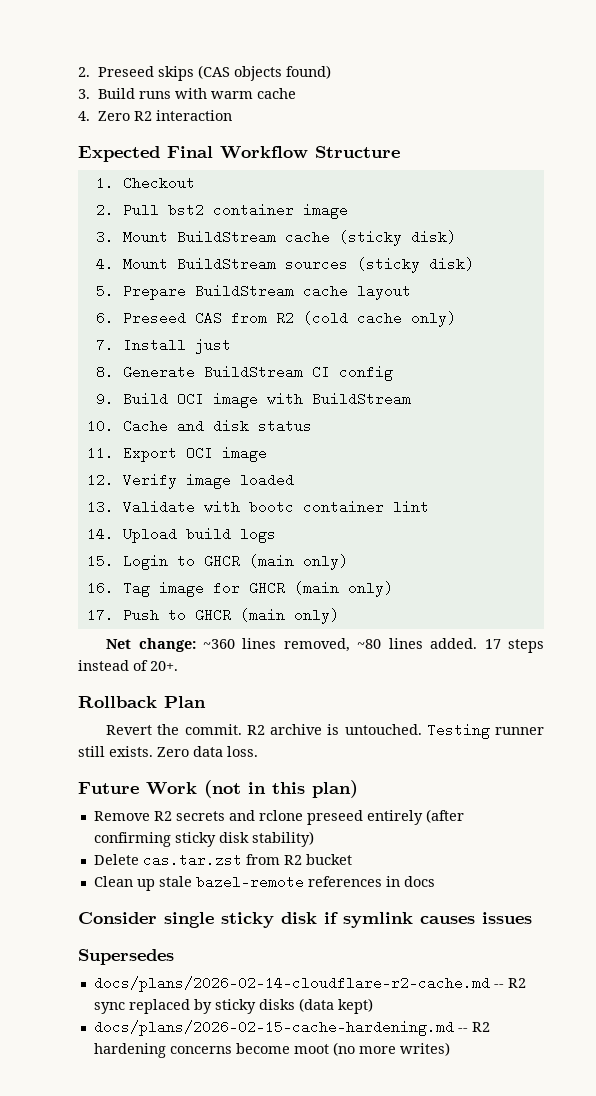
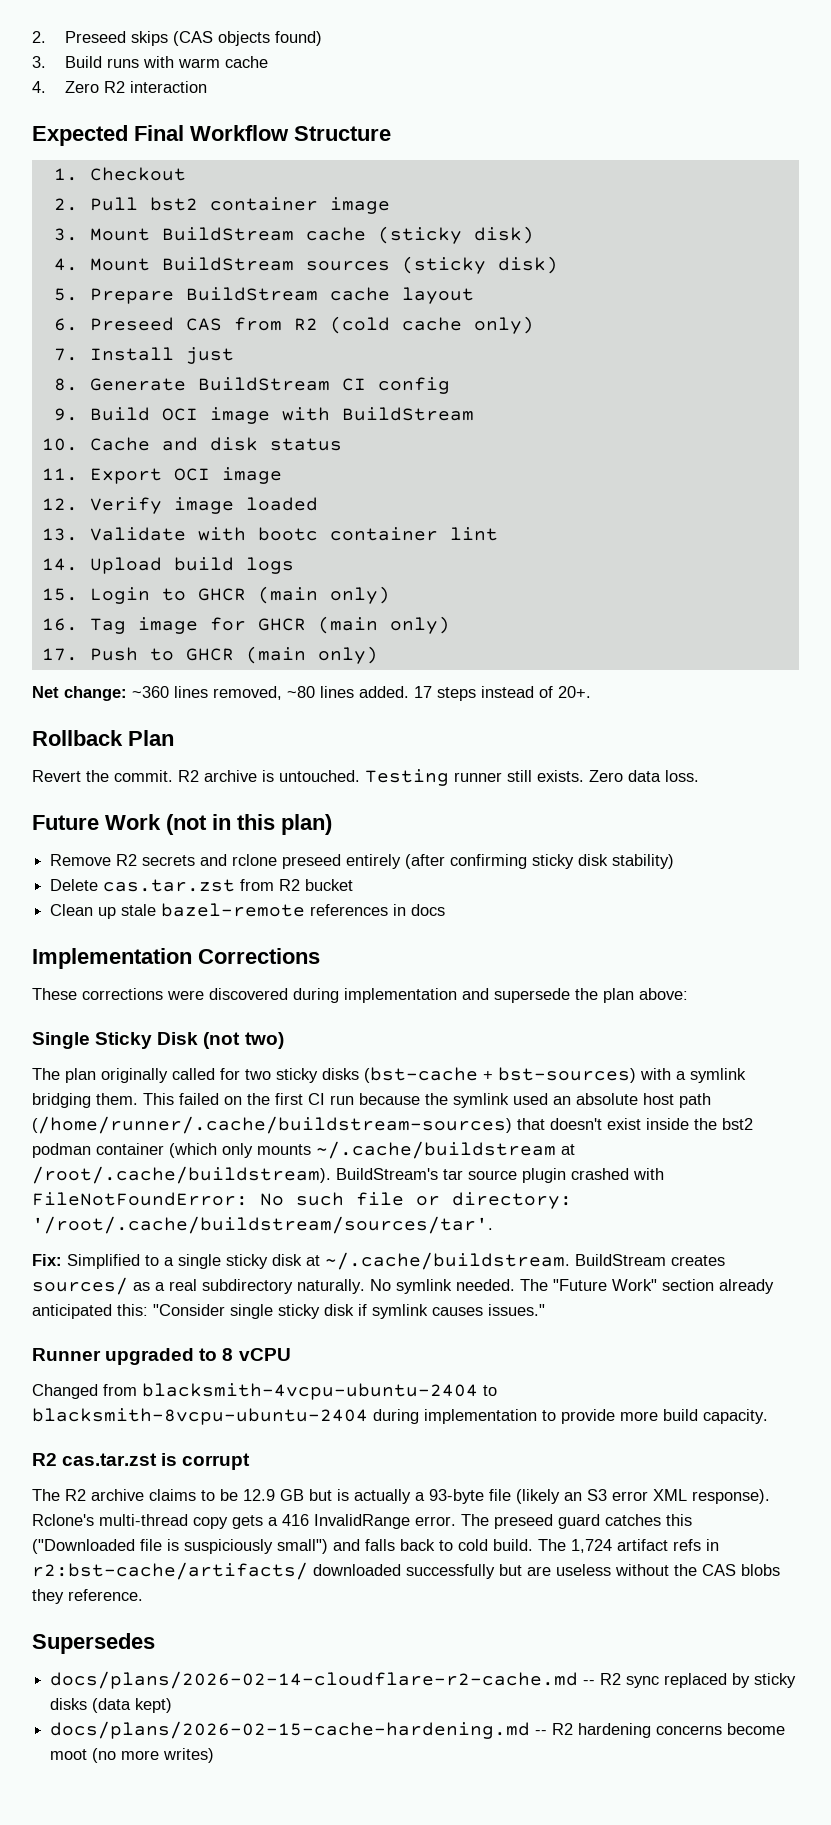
[78,912,157,924] Consider -> [32,948,320,969] [32,988,688,1003] [32,1032,284,1049] [32,1067,746,1083] [32,1093,711,1108] [32,1116,753,1134] [32,1141,575,1159] [32,1166,664,1184] [32,1192,572,1209] [32,1216,493,1234] [32,1252,725,1270] [32,1277,774,1295] [32,1304,225,1319] Implementation Corrections // These corrections were discovered during implementation and supersede the plan above: // Single Sticky Disk (not two) // The plan originally called for two sticky disks (bst-cache + bst-sources) with a symlink bridging them. This failed on the first CI run because the symlink used an absolute host path (/home/runner/.cache/buildstream-sources) that doesn't exist inside the bst2 podman container (which only mounts ~/.cache/buildstream at /root/.cache/buildstream). BuildStream's tar source plugin crashed with FileNotFoundError: No such file or directory: '/root/.cache/buildstream/sources/tar'. // Fix: Simplified to a single sticky disk at ~/.cache/buildstream. BuildStream creates sources/ as a real subdirectory naturally. No symlink needed. The "Future Work" section already anticipated this: "Consider
[482,912,532,924] issues -> [488,1304,545,1316] [32,1348,291,1365] [32,1383,497,1400] [32,1408,768,1425] [32,1453,251,1470] [32,1489,770,1504] [32,1514,692,1529] [32,1539,719,1554] [32,1562,780,1580] [32,1589,143,1604] issues." // Runner upgraded to 8 vCPU // Changed from blacksmith-4vcpu-ubuntu-2404 to blacksmith-8vcpu-ubuntu-2404 during implementation to provide more build capacity. // R2 cas.tar.zst is corrupt // The R2 archive claims to be 12.9 GB but is actually a 93-byte file (likely an S3 error XML response). Rclone's multi-thread copy gets a 416 InvalidRange error. The preseed guard catches this ("Downloaded file is suspiciously small") and falls back to cold build. The 1,724 artifact refs in r2:bst-cache/artifacts/ downloaded successfully but are useless without the CAS blobs they reference.

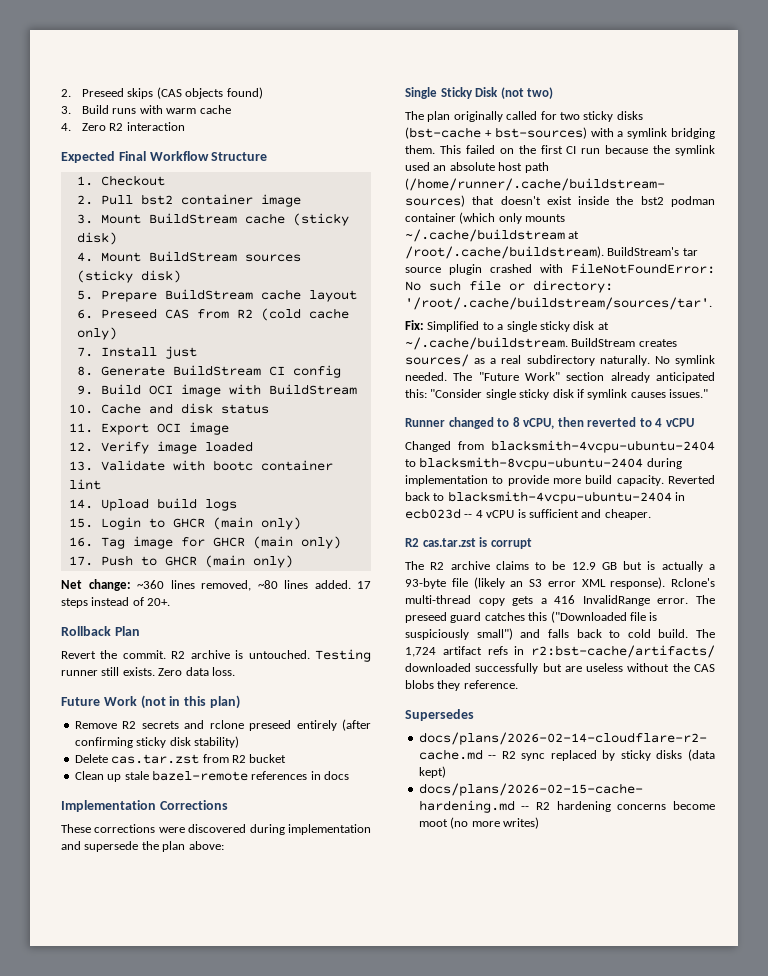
[105,1348,195,1365] upgraded -> [448,417,494,429] changed
(234, 1354) none -> [523,417,663,429] vCPU, then reverted to 4
(768, 1416) none -> [668,475,715,484] [405,491,686,504] [405,508,651,520] Reverted back to blacksmith-4vcpu-ubuntu-2404 in ecb023d -- 4 vCPU is sufficient and cheaper.

